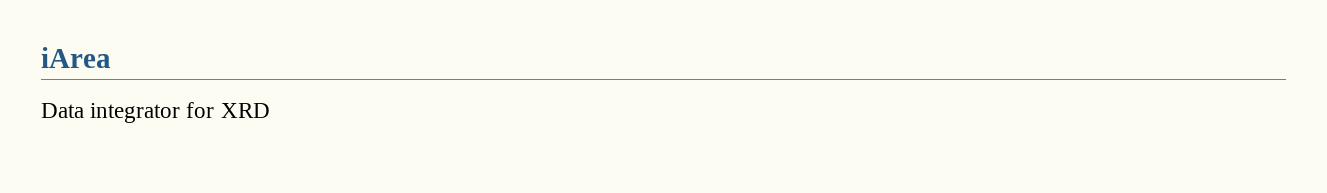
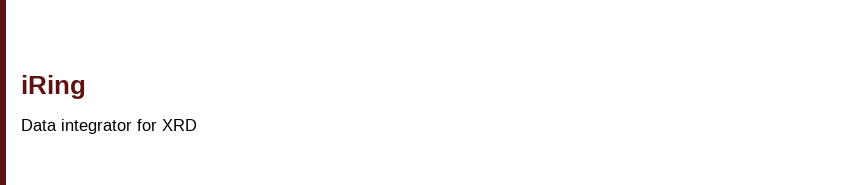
[41,47,111,68] iArea -> [21,75,86,99] iRing

